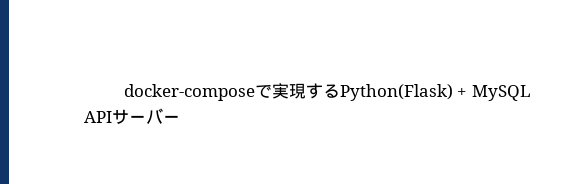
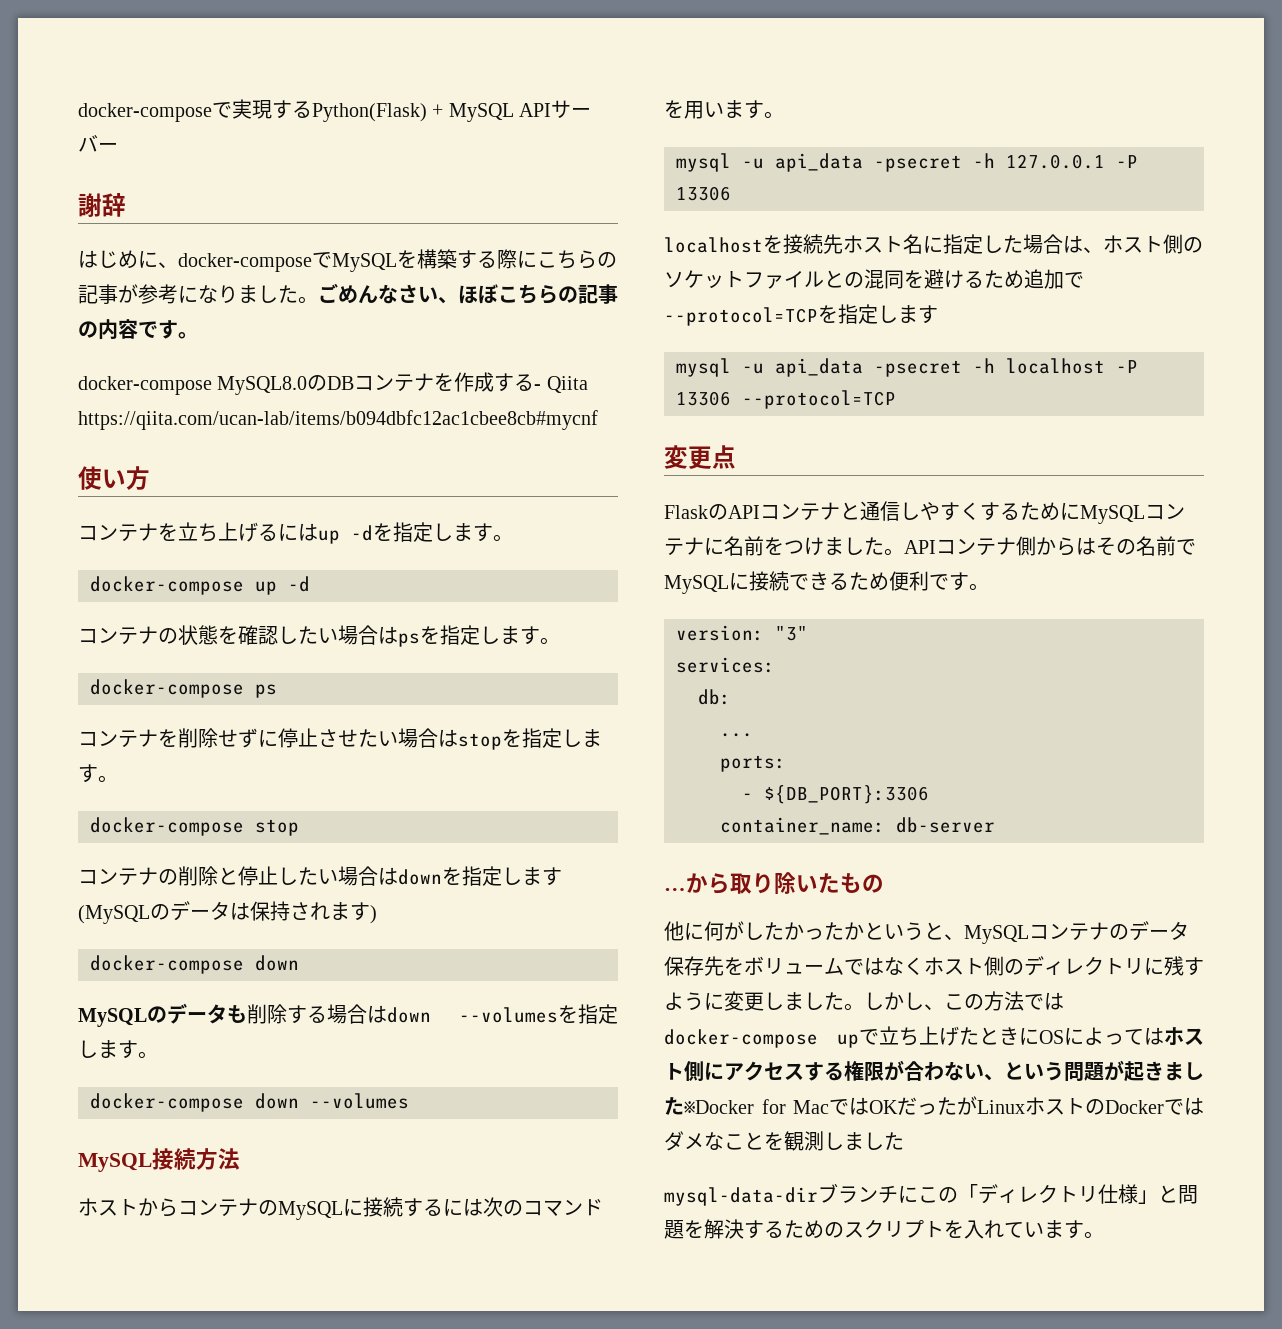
(180, 119) none -> [78,193,126,217] [78,249,617,272] [78,283,618,304] [78,319,198,340] [78,372,588,395] [78,410,598,430] [78,466,150,490] [78,522,513,544] [90,576,310,595] [78,625,560,647] [90,679,277,698] [78,728,602,750] [78,764,118,783] [90,817,299,836] [78,866,562,886] [78,901,377,924] [90,955,299,974] [78,1003,618,1027] [78,1040,158,1059] [90,1093,409,1112] [78,1148,240,1172] [78,1197,603,1220] [664,100,784,119] [676,153,1138,172] [676,186,731,201] [664,234,1203,254] [664,269,1084,289] [664,304,938,326] [676,358,1138,377] [676,390,896,409] [664,445,736,469] [664,501,1185,524] [664,536,1196,556] [664,571,989,594] [676,625,808,641] [676,657,775,673] [698,689,731,705] [720,733,753,737] [720,755,786,772] [742,785,929,804] [720,817,995,835] [664,872,884,894] [664,921,1189,944] [664,956,1204,976] [664,991,1064,1011] [664,1026,1204,1048] [664,1060,1204,1082] [664,1096,1204,1115] [664,1131,904,1151] [664,1183,1198,1206] [664,1219,1104,1239] // 謝辞 // はじめに、docker-composeでMySQLを構築する際にこちらの記事が参考になりました。ごめんなさい、ほぼこちらの記事の内容です。 // docker-compose MySQL8.0のDBコンテナを作成する- Qiita https://qiita.com/ucan-lab/items/b094dbfc12ac1cbee8cb#mycnf // 使い方 // コンテナを立ち上げるにはup -dを指定します。 // docker-compose up -d // コンテナの状態を確認したい場合はpsを指定します。 // docker-compose ps // コンテナを削除せずに停止させたい場合はstopを指定します。 // docker-compose stop // コンテナの削除と停止したい場合はdownを指定します(MySQLのデータは保持されます) // docker-compose down // MySQLのデータも削除する場合はdown --volumesを指定します。 // docker-compose down --volumes // MySQL接続方法 // ホストからコンテナのMySQLに接続するには次のコマンドを用います。 // mysql -u api_data -psecret -h 127.0.0.1 -P 13306 // localhostを接続先ホスト名に指定した場合は、ホスト側のソケットファイルとの混同を避けるため追加で--protocol=TCPを指定します // mysql -u api_data -psecret -h localhost -P 13306 --protocol=TCP // 変更点 // FlaskのAPIコンテナと通信しやすくするためにMySQLコンテナに名前をつけました。APIコンテナ側からはその名前でMySQLに接続できるため便利です。 // version: "3" // services: // db: // ... // ports: // - ${DB_PORT}:3306 // container_name: db-server // …から取り除いたもの // 他に何がしたかったかというと、MySQLコンテナのデータ保存先をボリュームではなくホスト側のディレクトリに残すように変更しました。しかし、この方法ではdocker-compose upで立ち上げたときにOSによってはホスト側にアクセスする権限が合わない、という問題が起きました※Docker for MacではOKだったがLinuxホストのDockerではダメなことを観測しました // mysql-data-dirブランチにこの「ディレクトリ仕様」と問題を解決するためのスクリプトを入れています。

